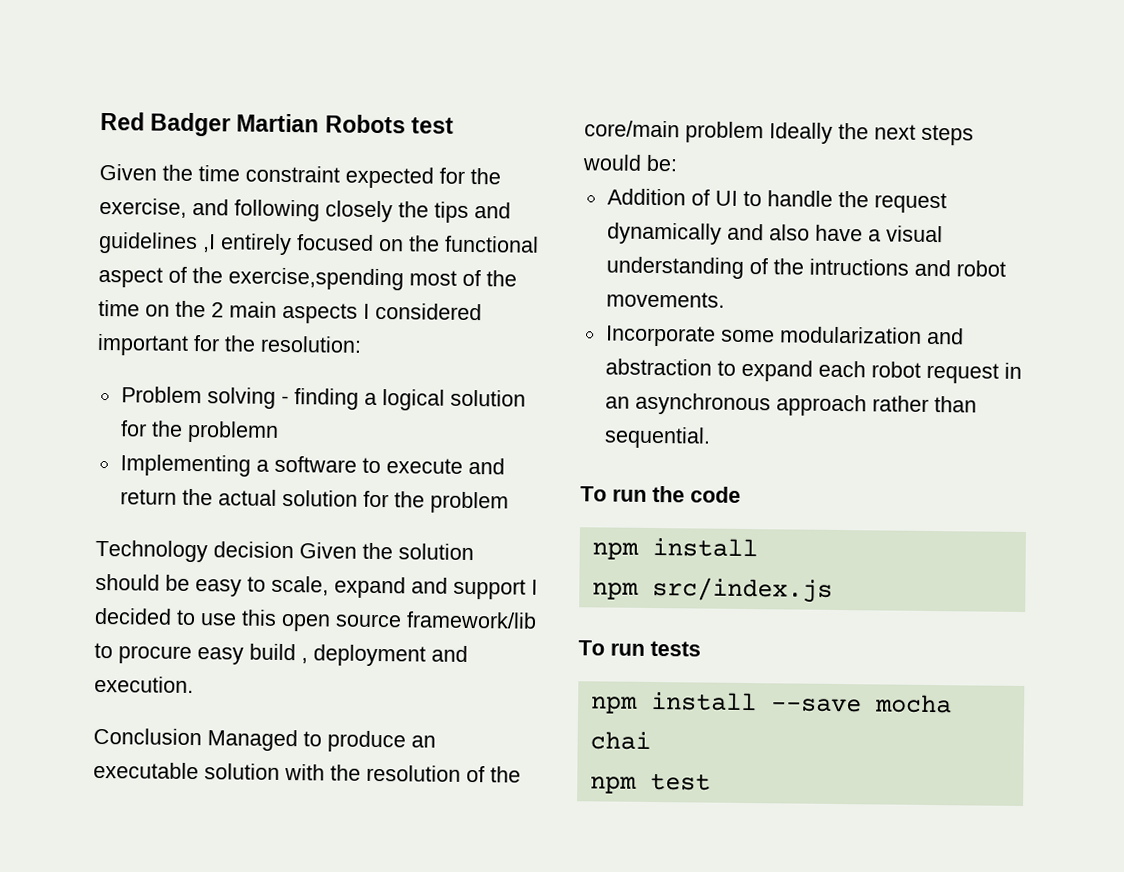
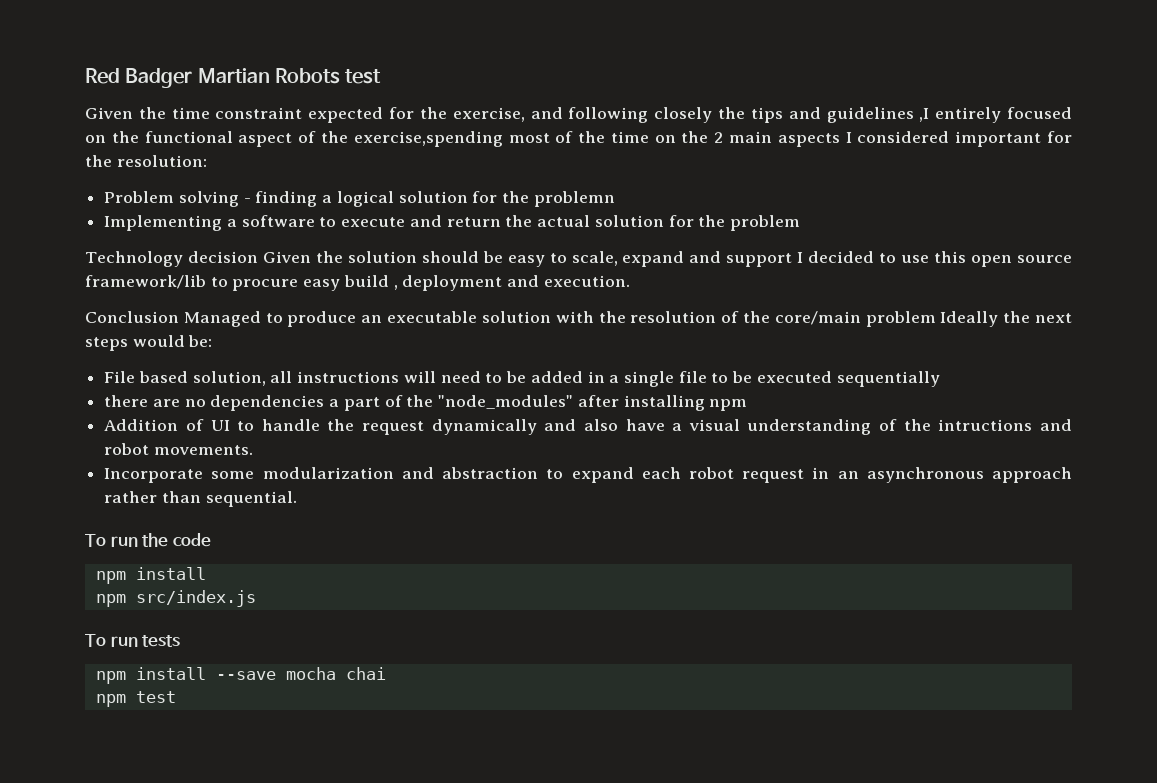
(678, 163) none -> [104,371,940,387] [104,395,748,411] // File based solution, all instructions will need to be added in a single file to be executed sequentially // there are no dependencies a part of the "node_modules" after installing npm

